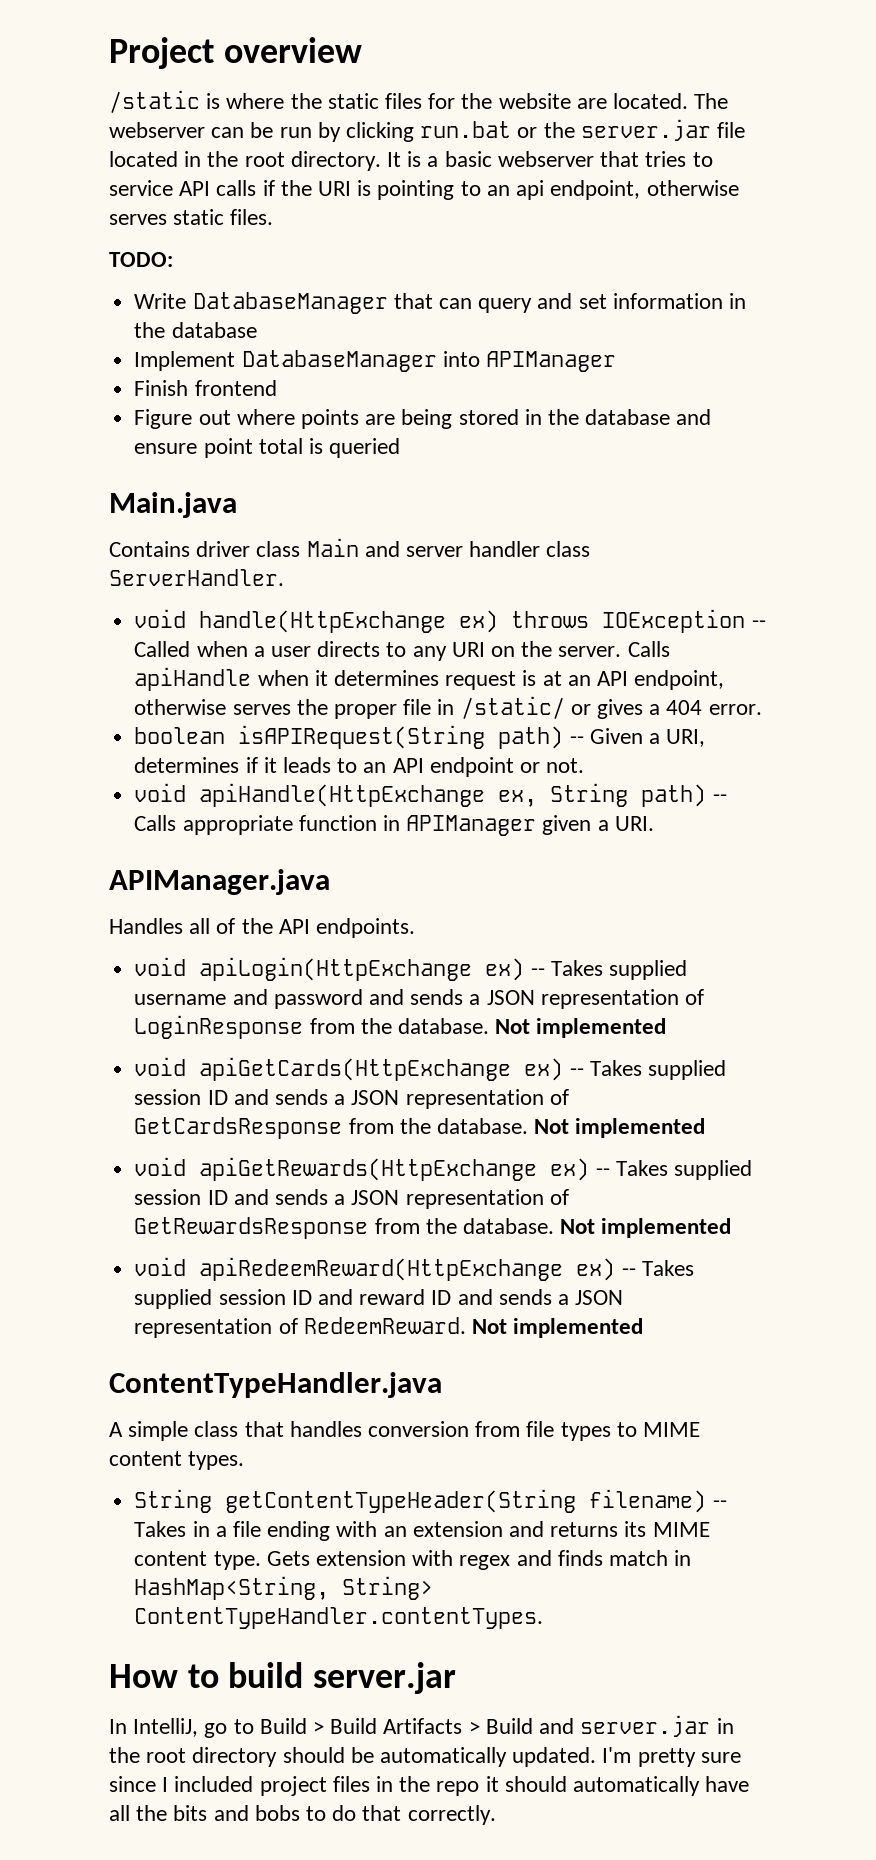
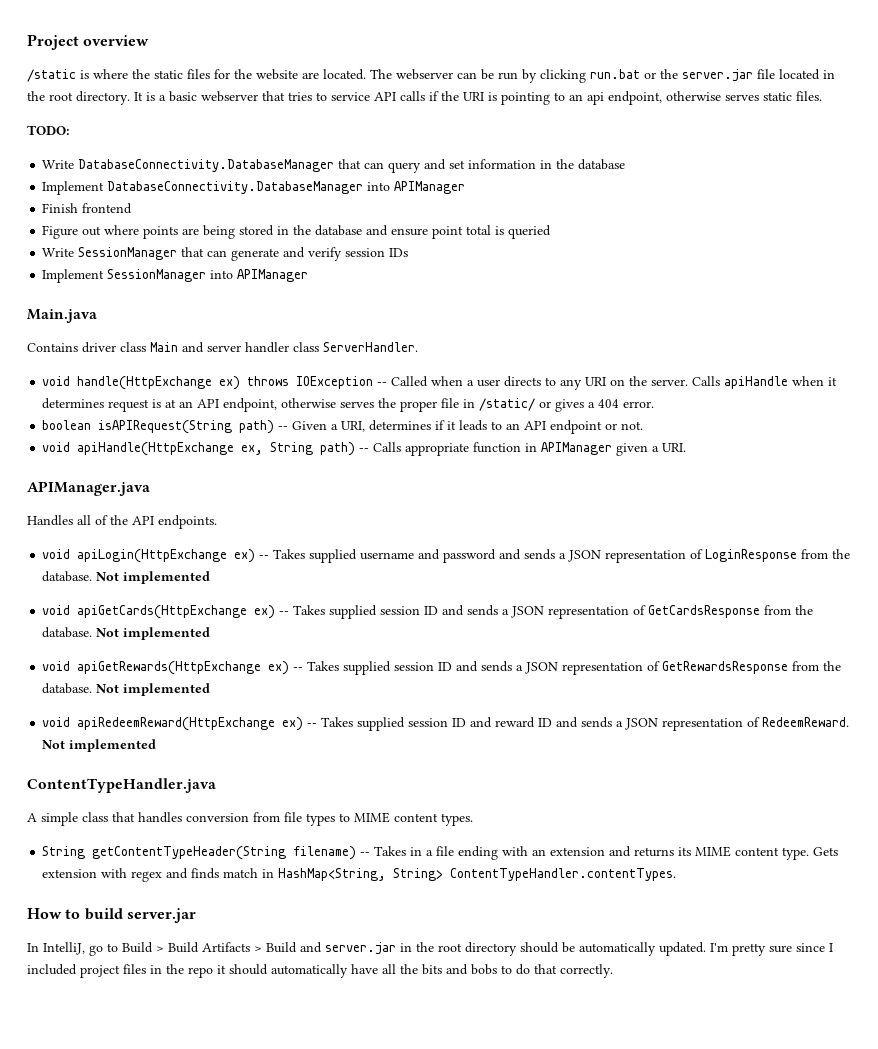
[192,292,388,314] DatabaseManager -> [78,159,335,172] DatabaseConnectivity.DatabaseManager
[241,350,437,372] DatabaseManager -> [107,181,364,194] DatabaseConnectivity.DatabaseManager
(401, 448) none -> [42,247,409,261] [42,269,309,283] // Write SessionManager that can generate and verify session IDs // Implement SessionManager into APIManager

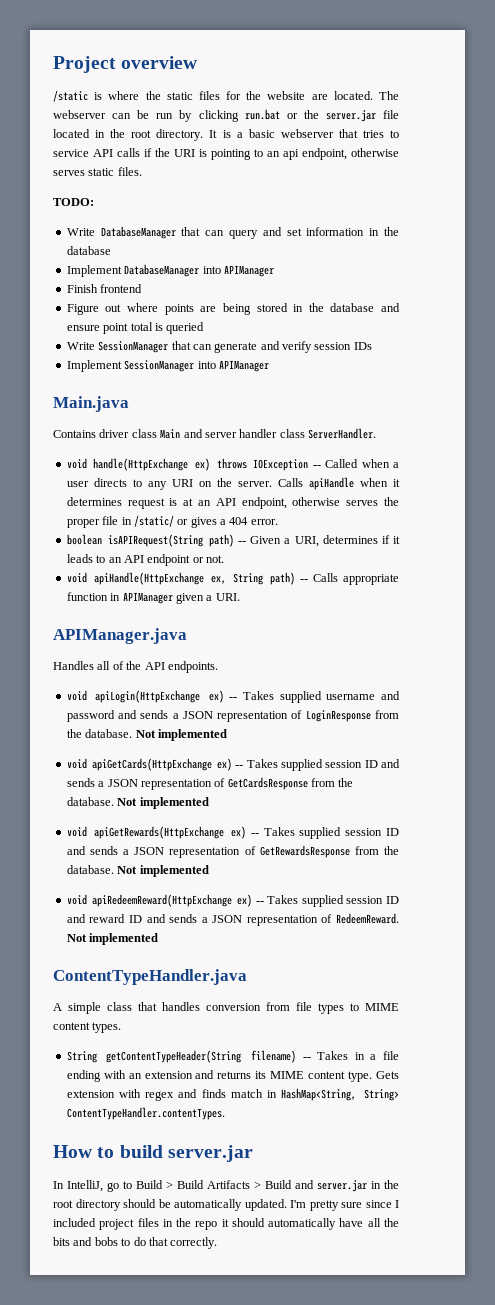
[78,159,335,172] DatabaseConnectivity.DatabaseManager -> [100,226,176,239] DatabaseManager
[107,181,364,194] DatabaseConnectivity.DatabaseManager -> [124,264,200,277] DatabaseManager

